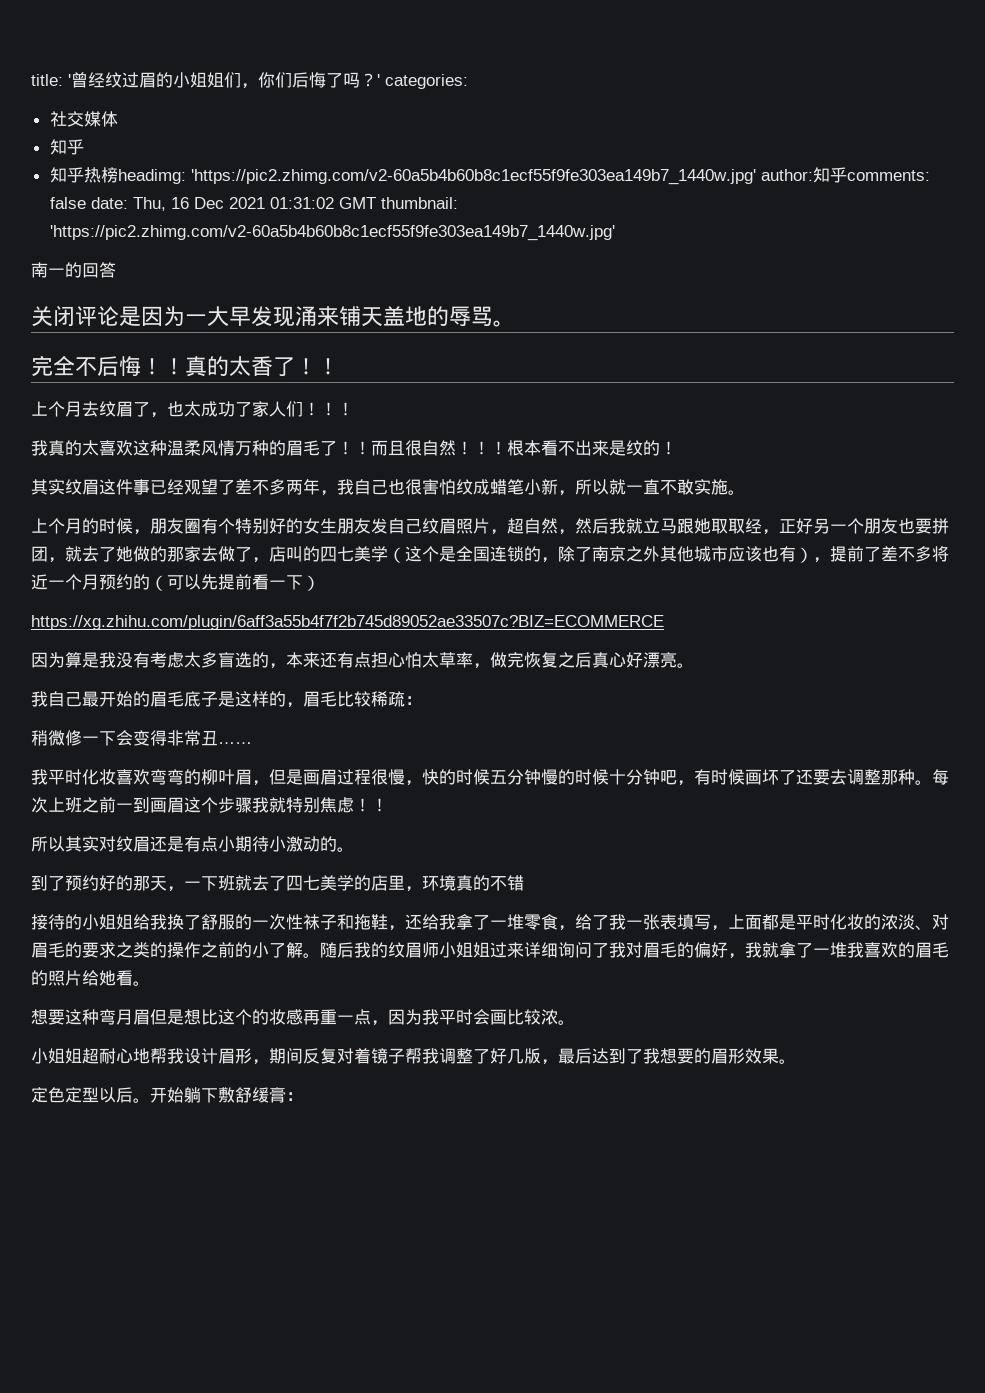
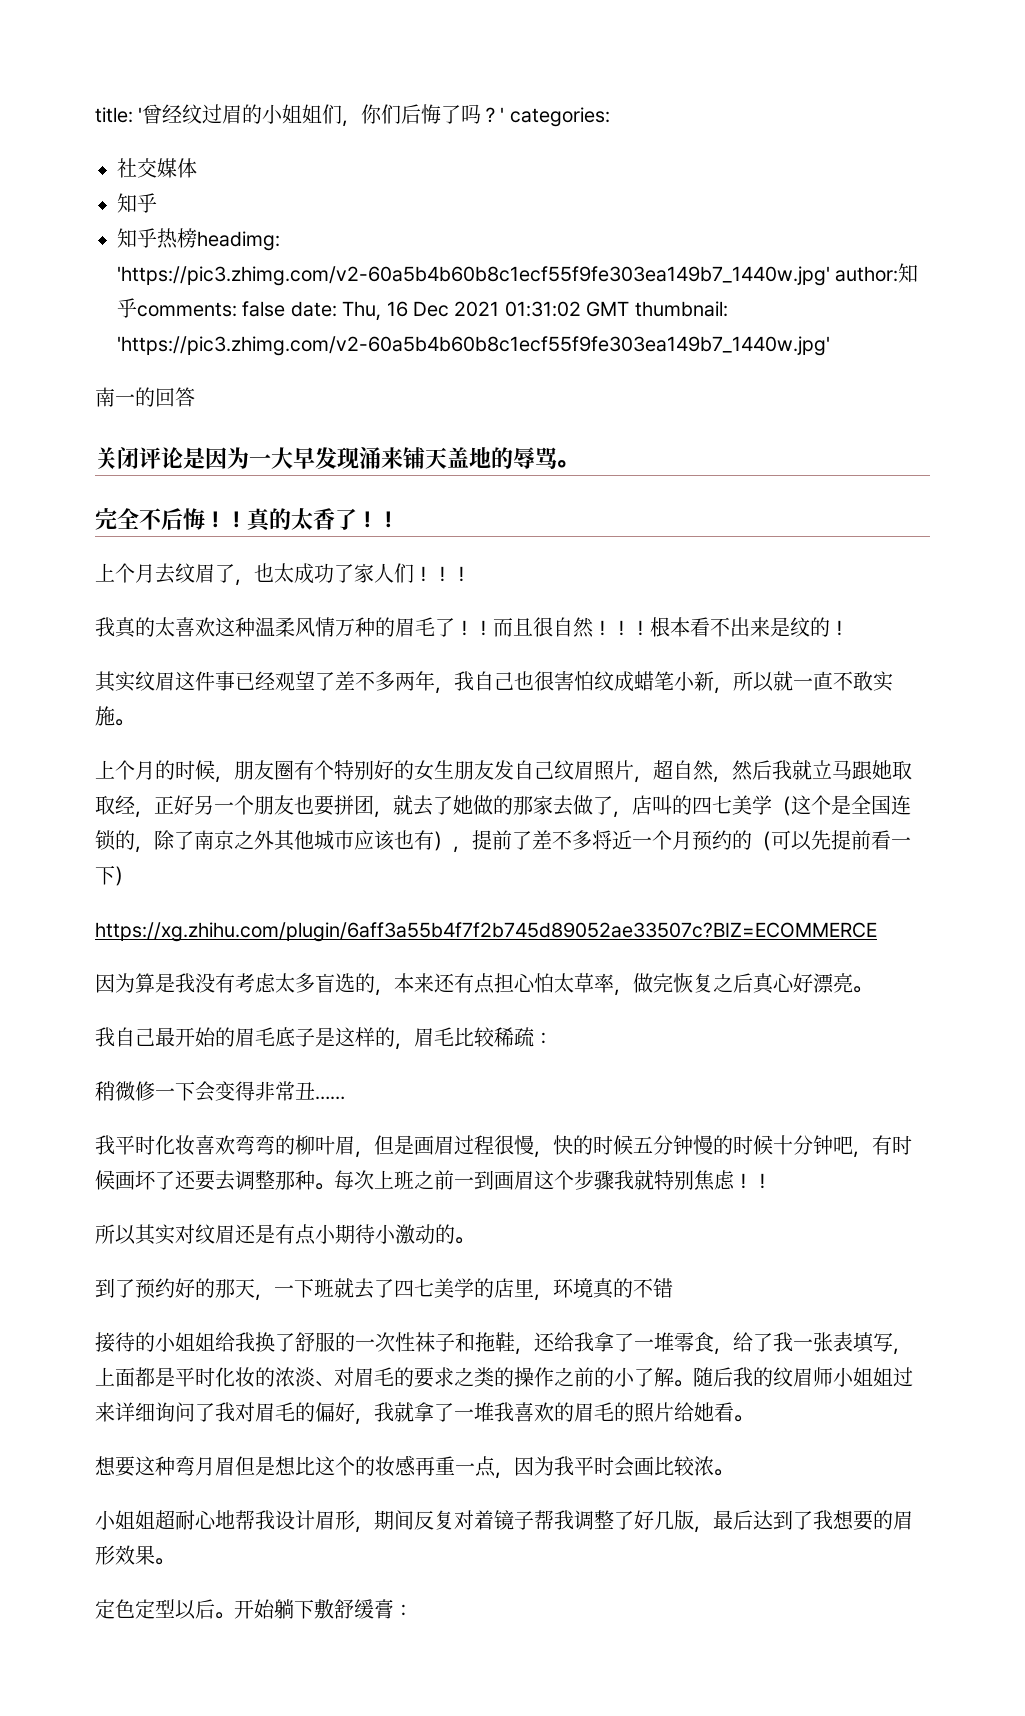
[190,169,756,185] 'https://pic2.zhimg.com/v2-60a5b4b60b8c1ecf55f9fe303ea149b7_1440w.jpg' -> [117,266,830,286] 'https://pic3.zhimg.com/v2-60a5b4b60b8c1ecf55f9fe303ea149b7_1440w.jpg'
[49,225,615,241] 'https://pic2.zhimg.com/v2-60a5b4b60b8c1ecf55f9fe303ea149b7_1440w.jpg' -> [117,336,830,356] 'https://pic3.zhimg.com/v2-60a5b4b60b8c1ecf55f9fe303ea149b7_1440w.jpg'

